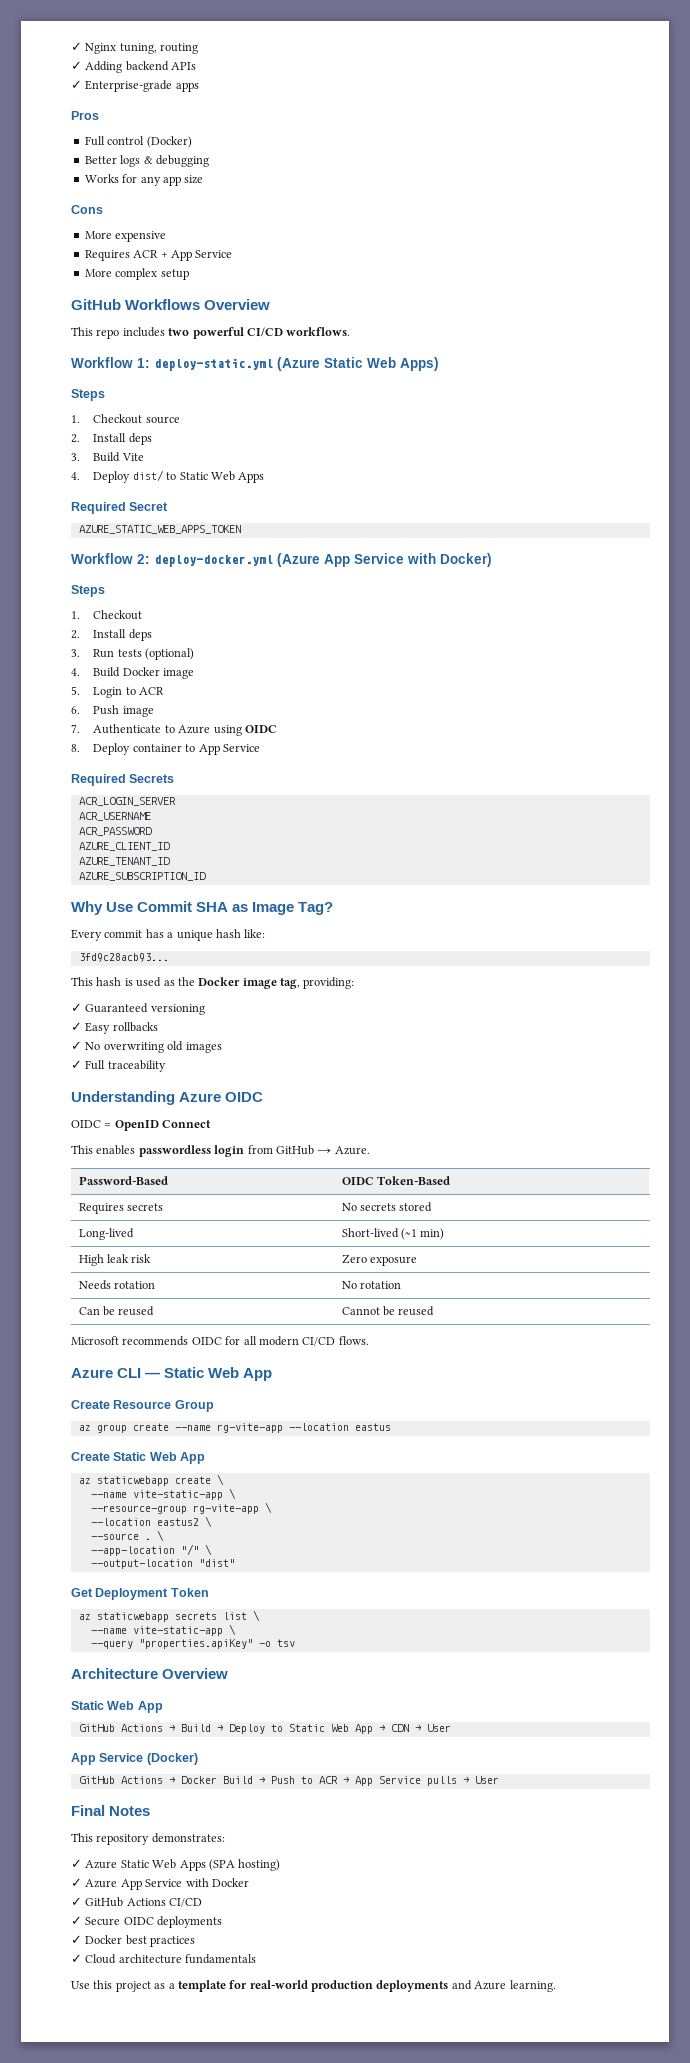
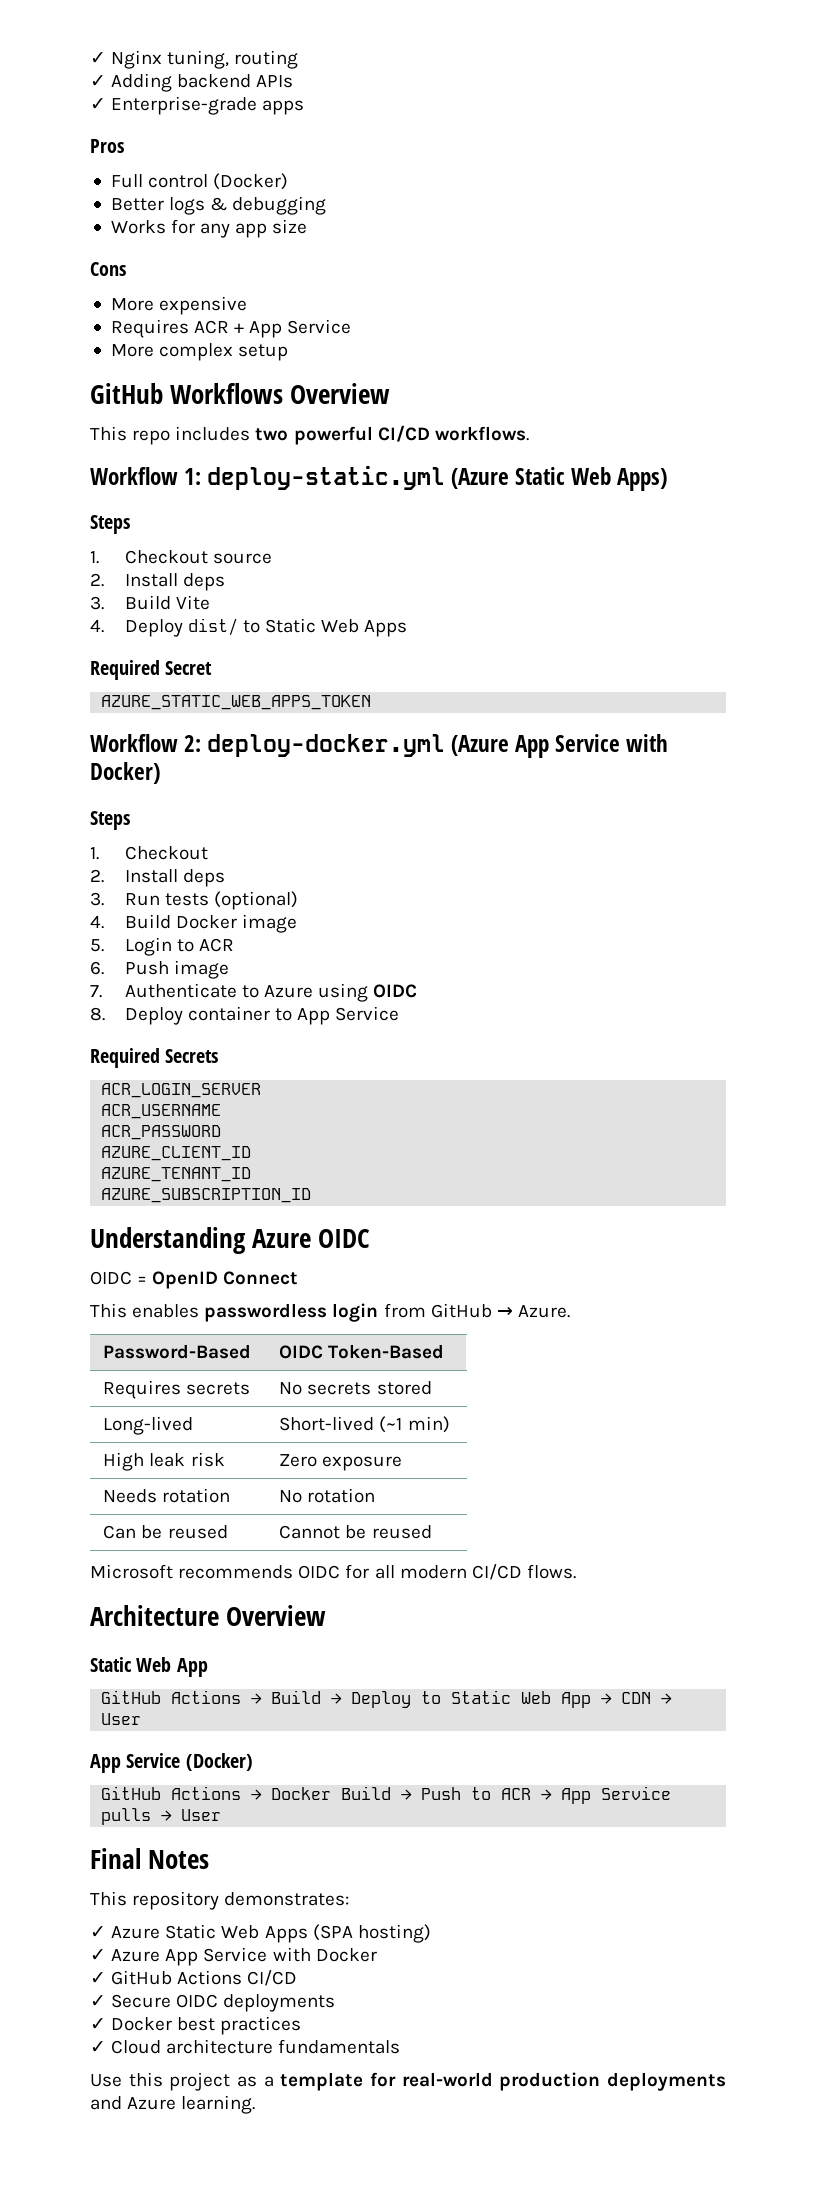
[71,901,334,915] [71,929,266,941] [78,953,169,962] [71,977,355,989] [71,1003,205,1015] [71,1022,158,1034] [71,1041,222,1053] [71,1060,166,1072] // Why Use Commit SHA as Image Tag? // Every commit has a unique hash like: // 3fd9c28acb93... // This hash is used as the Docker image tag, providing: // ✓ Guaranteed versioning // ✓ Easy rollbacks // ✓ No overwriting old images // ✓ Full traceability -> (312, 1195) none
[71,1367,273,1381] [71,1400,214,1412] [78,1423,391,1433] [71,1452,206,1464] [78,1474,224,1486] [90,1488,236,1500] [90,1502,272,1514] [90,1516,212,1527] [90,1530,164,1541] [90,1544,212,1556] [90,1559,235,1569] [71,1588,209,1600] [78,1610,260,1622] [90,1624,236,1636] [90,1639,295,1649] // Azure CLI — Static Web App // Create Resource Group // az group create --name rg-vite-app --location eastus // Create Static Web App // az staticwebapp create \ // --name vite-static-app \ // --resource-group rg-vite-app \ // --location eastus2 \ // --source . \ // --app-location "/" \ // --output-location "dist" // Get Deployment Token // az staticwebapp secrets list \ // --name vite-static-app \ // --query "properties.apiKey" -o tsv -> (576, 1571) none

